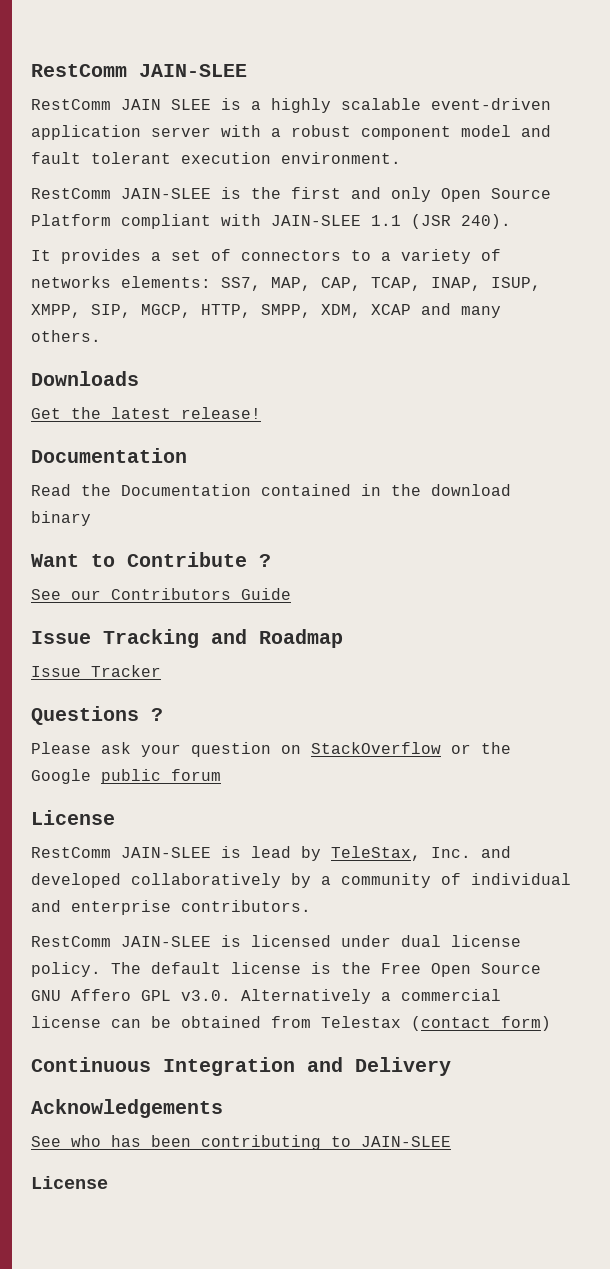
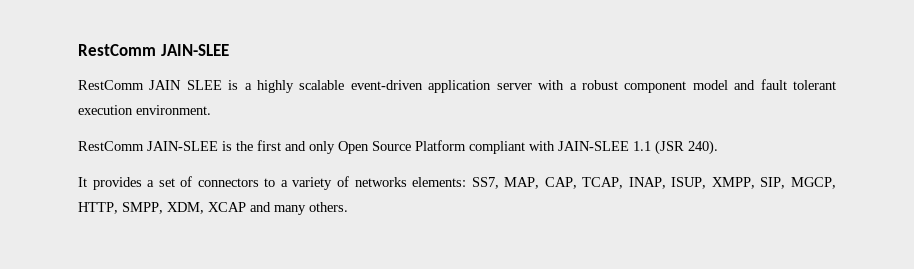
[31,371,139,386] [31,407,261,419] [31,448,187,463] [31,484,511,496] [31,511,91,526] [31,552,271,567] [31,588,291,600] [31,629,343,648] [31,665,161,677] [31,706,163,725] [31,742,511,757] [31,769,221,784] [31,810,115,825] [31,846,511,861] [31,873,571,888] [31,900,311,915] [31,935,521,947] [31,962,541,977] [31,989,501,1004] [31,1016,551,1031] [31,1057,451,1076] [31,1099,223,1118] [31,1135,451,1150] [31,1176,108,1189] // Downloads // Get the latest release! // Documentation // Read the Documentation contained in the download binary // Want to Contribute ? // See our Contributors Guide // Issue Tracking and Roadmap // Issue Tracker // Questions ? // Please ask your question on StackOverflow or the Google public forum // License // RestComm JAIN-SLEE is lead by TeleStax, Inc. and developed collaboratively by a community of individual and enterprise contributors. // RestComm JAIN-SLEE is licensed under dual license policy. The default license is the Free Open Source GNU Affero GPL v3.0. Alternatively a commercial license can be obtained from Telestax (contact form) // Continuous Integration and Delivery // Acknowledgements // See who has been contributing to JAIN-SLEE // License -> (348, 207) none

